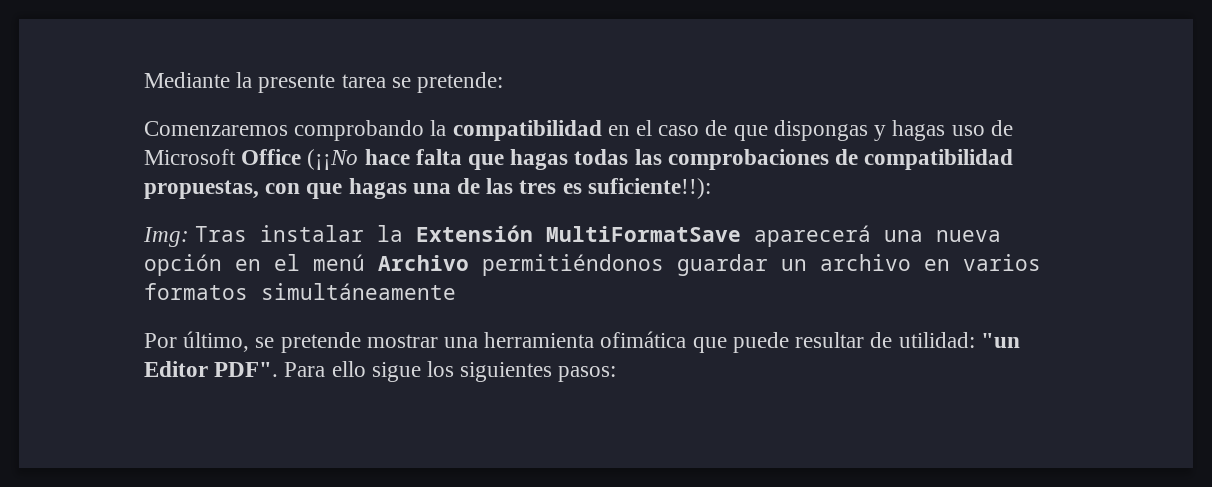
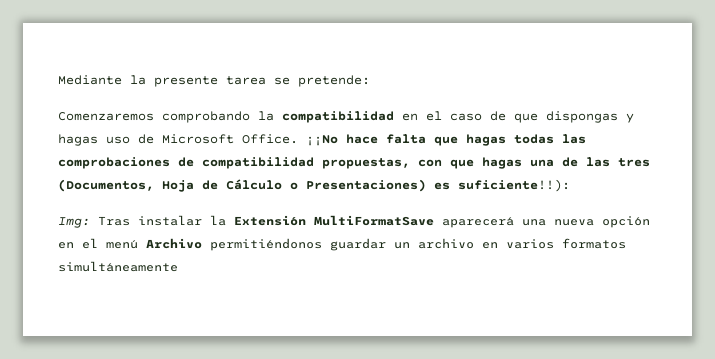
[241,149,359,170] Office (¡¡No -> [242,134,338,146] Office. ¡¡No
(557, 187) none -> [58,179,426,192] (Documentos, Hoja de Cálculo o Presentaciones)
[144,331,1020,353] [144,361,617,382] // Por último, se pretende mostrar una herramienta ofimática que puede resultar de utilidad: "un Editor PDF". Para ello sigue los siguientes pasos: -> (178, 266) none

